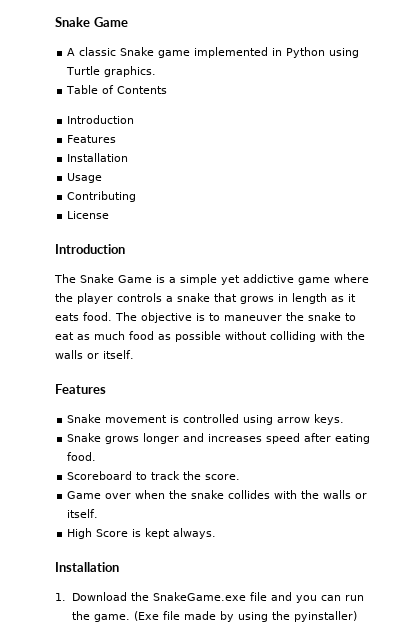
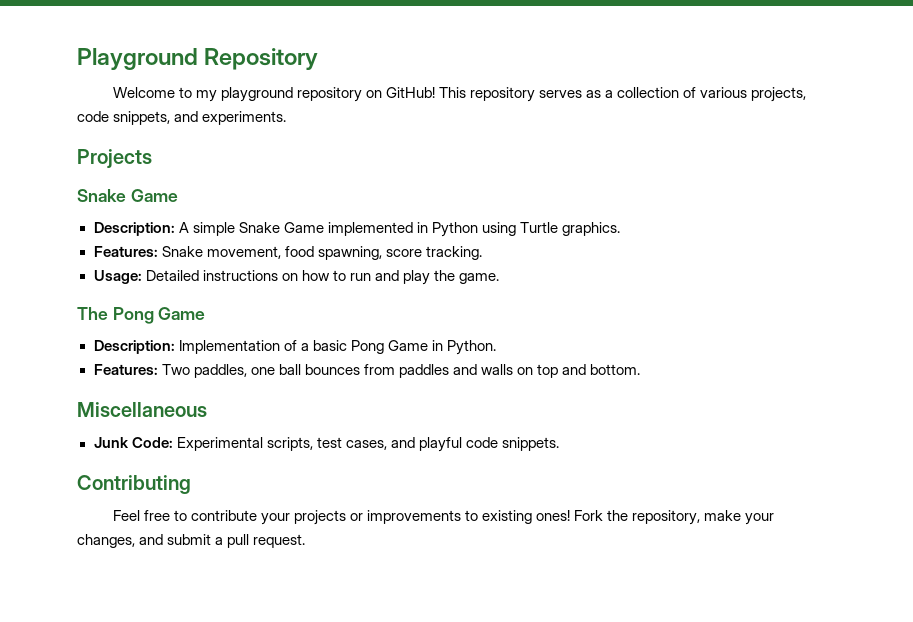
[55,17,128,27] [67,47,191,58] Snake Game // A classic Snake game -> [77,48,319,70] [112,87,807,102] [77,111,287,125] [77,149,152,169] [77,189,178,202] [93,222,324,236] Playground Repository // Welcome to my playground repository on GitHub! This repository serves as a collection of various projects, code snippets, and experiments. // Projects // Snake Game // Description: A simple Snake Game
[66,85,168,94] [67,115,135,124] [67,135,117,143] [67,153,129,162] [67,173,103,183] [67,191,137,202] [67,211,110,219] [55,244,125,254] [54,274,369,285] [55,293,356,304] [55,312,356,323] [55,331,365,342] [55,350,134,359] [55,384,106,394] [67,414,345,425] [67,433,371,444] [67,452,97,461] [67,471,241,480] [67,490,368,499] [67,509,99,518] [67,528,217,539] [55,562,119,572] [55,592,364,603] [71,611,357,622] Table of Contents // Introduction // Features // Installation // Usage // Contributing // License // Introduction // The Snake Game is a simple yet addictive game where the player controls a snake that grows in length as it eats food. The objective is to maneuver the snake to eat as much food as possible without colliding with the walls or itself. // Features // Snake movement is controlled using arrow keys. // Snake grows longer and increases speed after eating food. // Scoreboard to track the score. // Game over when the snake collides with the walls or itself. // High Score is kept always. // Installation // 1. Download the SnakeGame.exe file and you can run the game. (Exe file made by using the pyinstaller) -> [93,246,482,260] [93,270,500,285] [77,307,206,324] [93,340,496,355] [93,364,641,378] [77,402,207,417] [93,437,559,452] [77,475,191,494] [112,510,775,525] [77,534,306,548] Features: Snake movement, food spawning, score tracking. // Usage: Detailed instructions on how to run and play the game. // The Pong Game // Description: Implementation of a basic Pong Game in Python. // Features: Two paddles, one ball bounces from paddles and walls on top and bottom. // Miscellaneous // Junk Code: Experimental scripts, test cases, and playful code snippets. // Contributing // Feel free to contribute your projects or improvements to existing ones! Fork the repository, make your changes, and submit a pull request.

